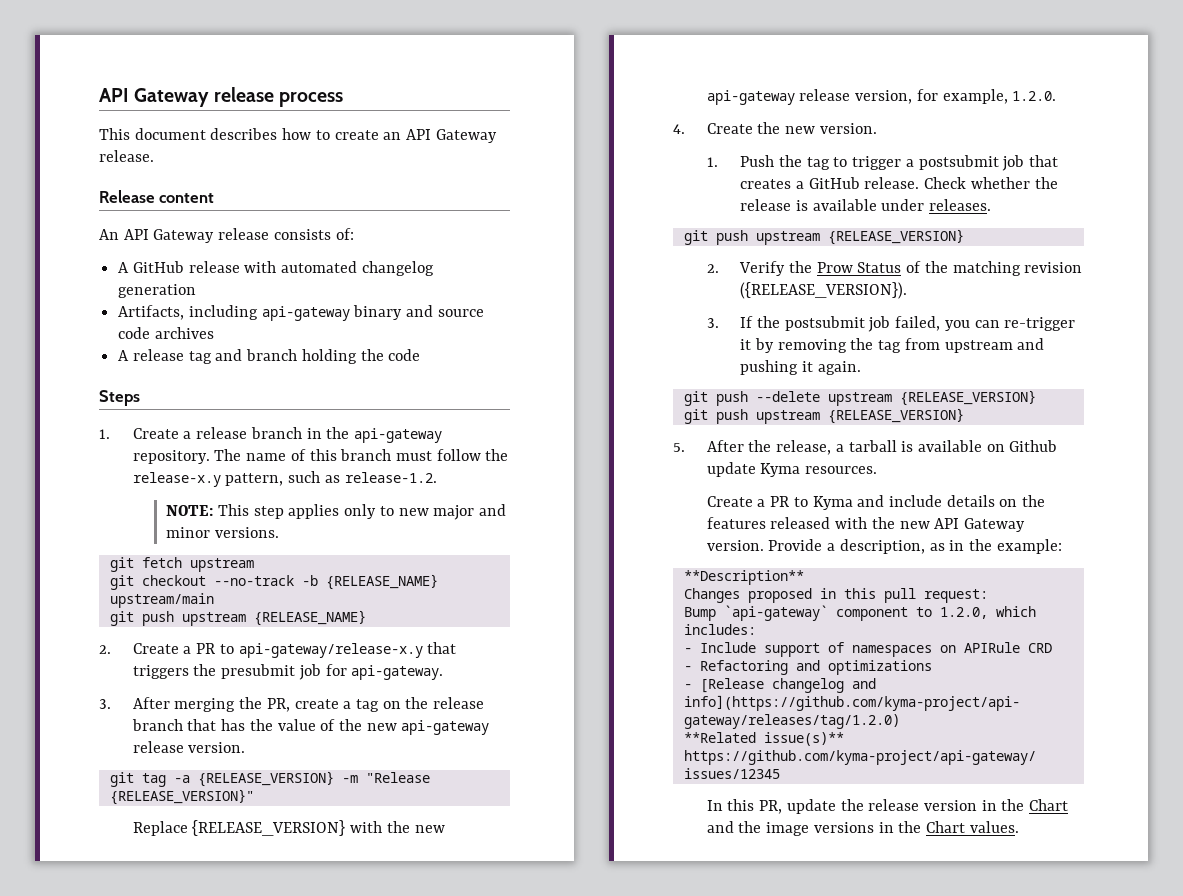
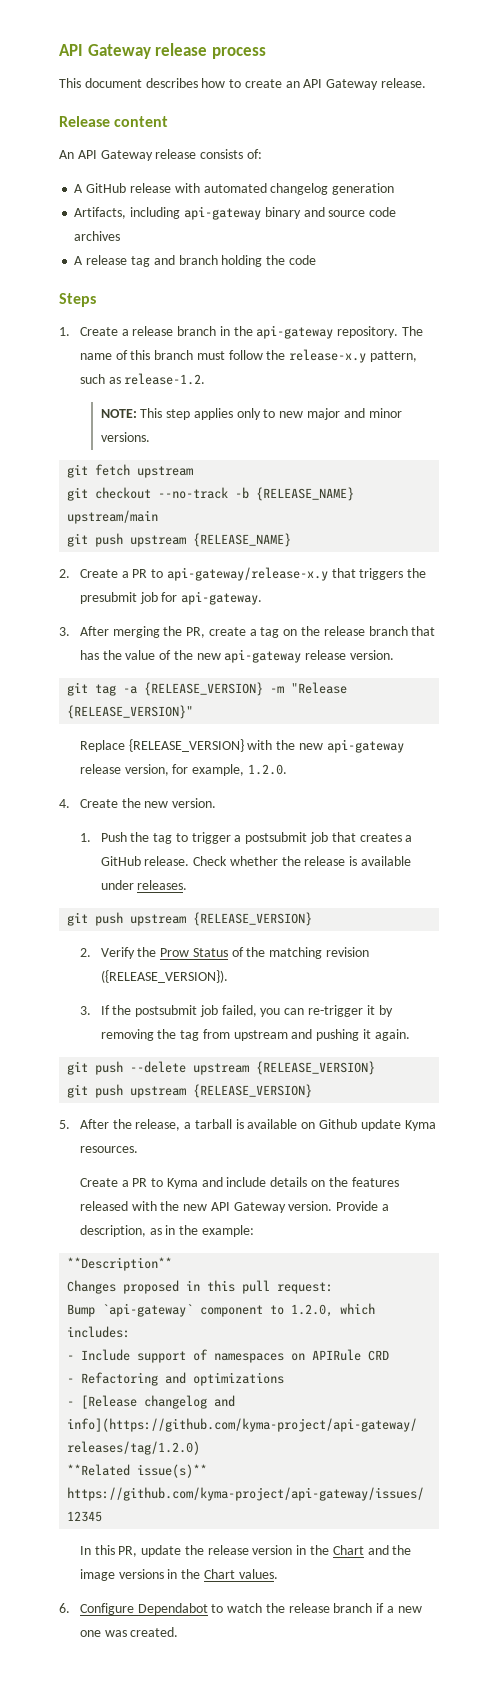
(1019, 827) none -> [59,1603,422,1615] [79,1627,179,1637] // 6. Configure Dependabot to watch the release branch if a new one was created.

